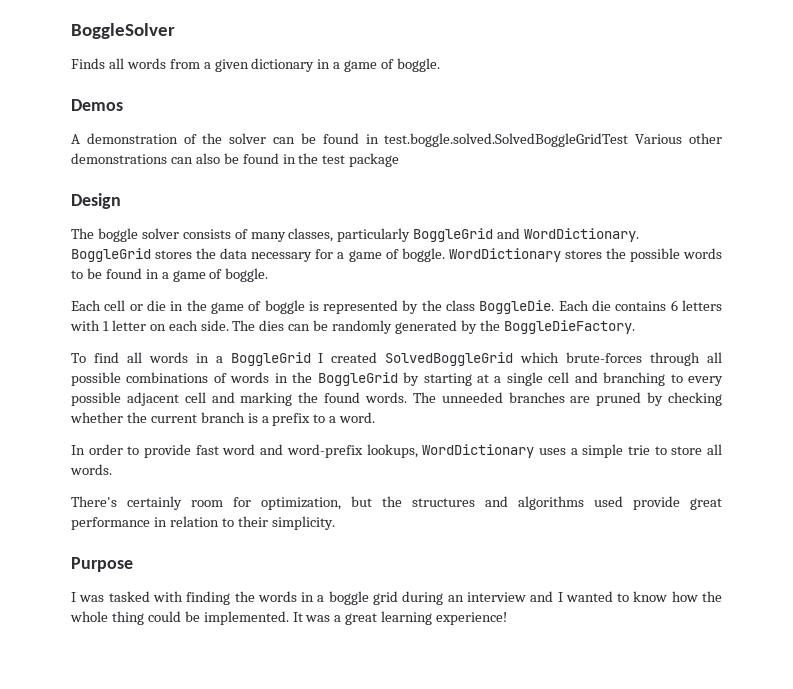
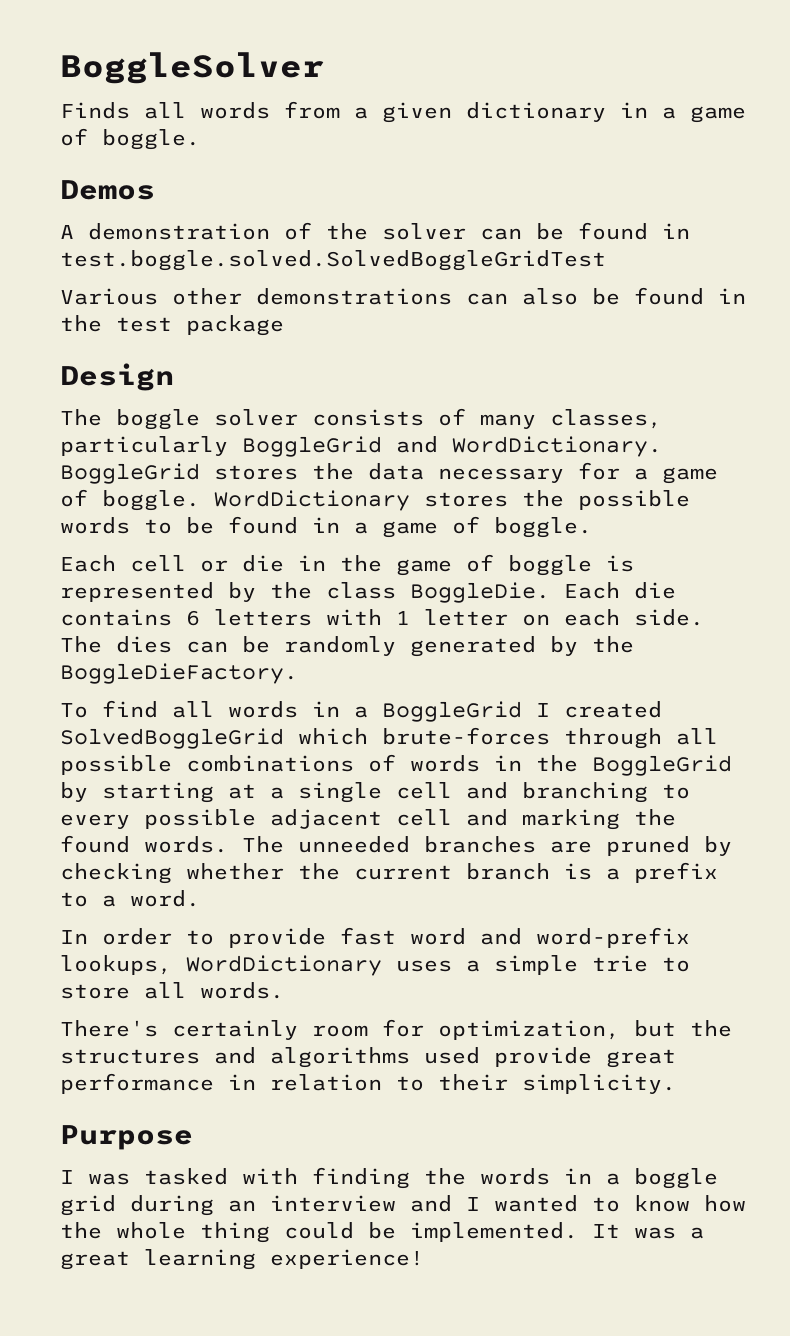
(629, 140) none -> (606, 260) //

